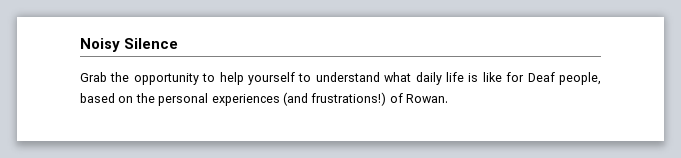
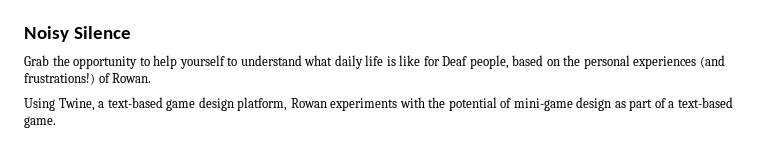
(448, 98) none -> [24,97,733,111] [24,116,56,128] // Using Twine, a text-based game design platform, Rowan experiments with the potential of mini-game design as part of a text-based game.

